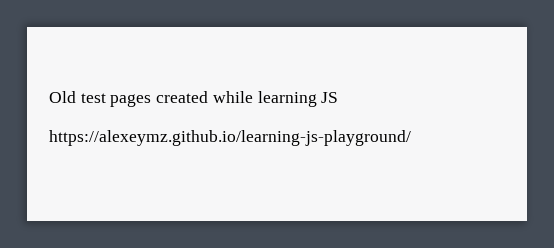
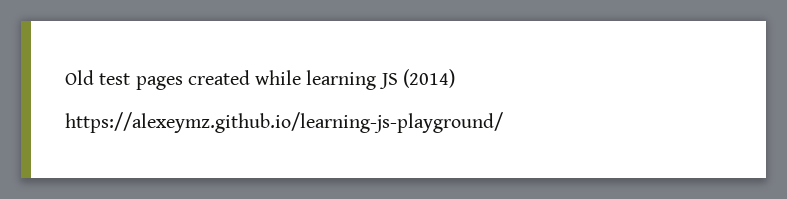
(339, 97) none -> [402,69,455,88] (2014)

